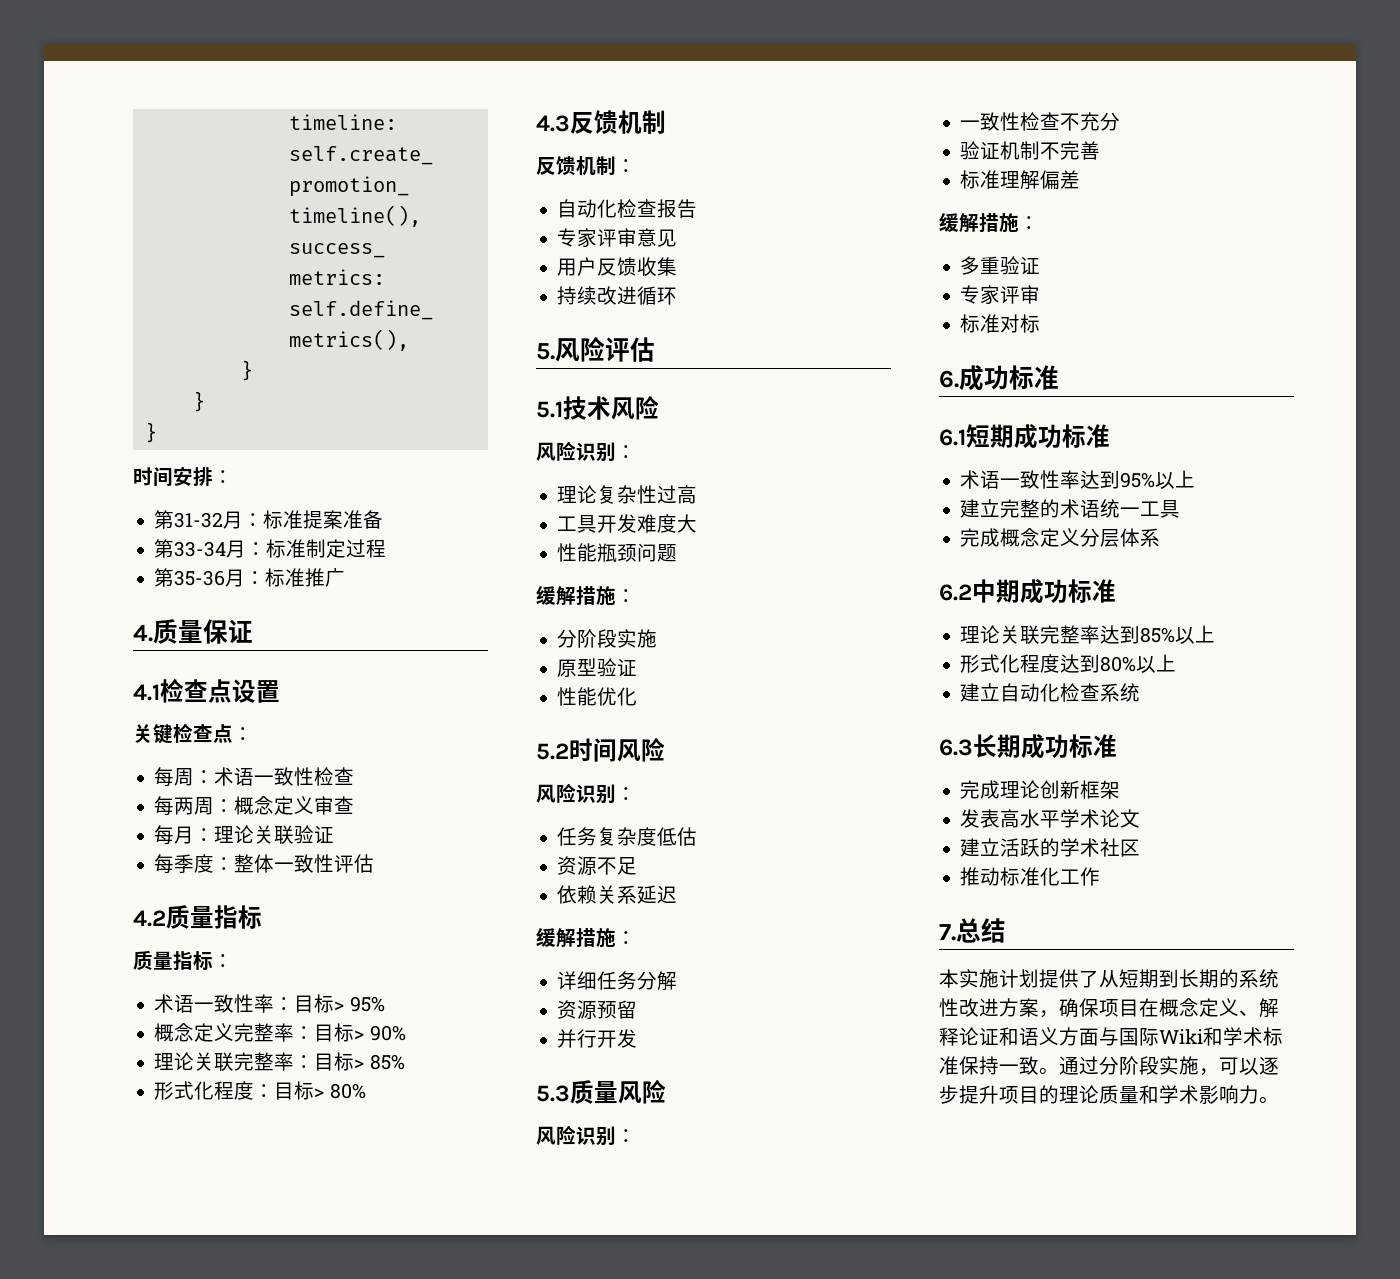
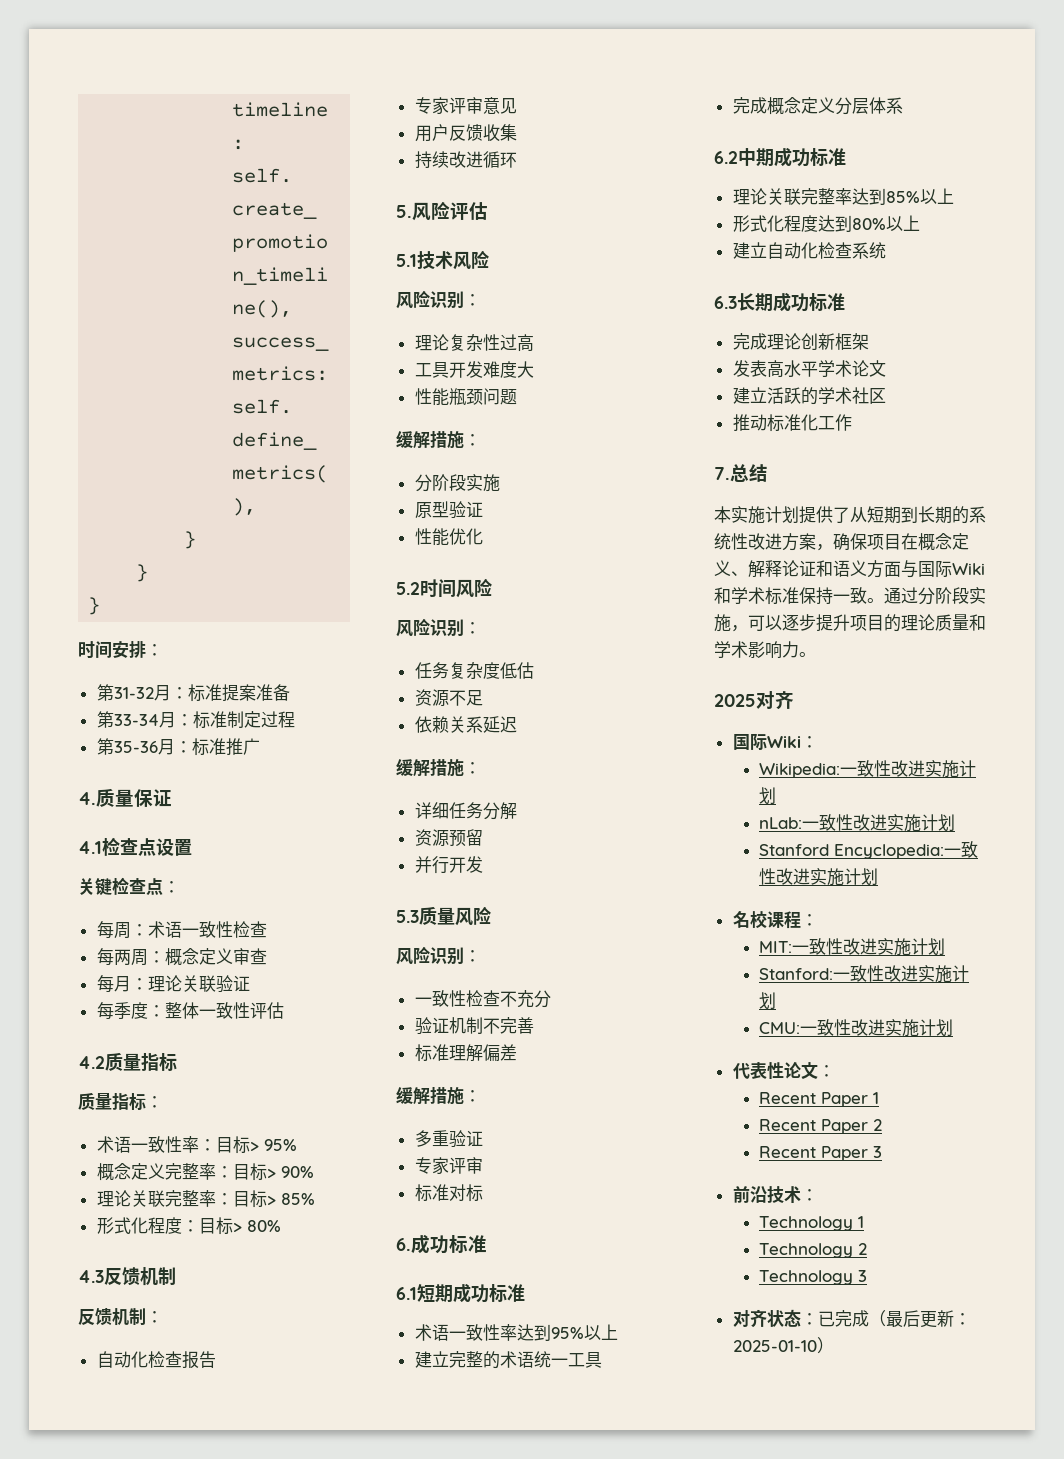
(1279, 1100) none -> [714,691,794,710] [732,733,818,750] [759,760,977,778] [759,787,777,804] [759,814,956,832] [759,841,979,859] [759,868,879,886] [732,911,818,929] [759,938,946,956] [759,965,970,983] [759,992,777,1009] [759,1019,954,1037] [732,1062,835,1080] [759,1092,880,1107] [759,1119,883,1134] [759,1146,883,1161] [732,1186,818,1203] [759,1216,865,1231] [759,1243,868,1258] [759,1270,868,1285] [732,1309,971,1328] [732,1337,834,1354] // 2025对齐 // 国际Wiki： // Wikipedia:一致性改进实施计划 // nLab:一致性改进实施计划 // Stanford Encyclopedia:一致性改进实施计划 // 名校课程： // MIT:一致性改进实施计划 // Stanford:一致性改进实施计划 // CMU:一致性改进实施计划 // 代表性论文： // Recent Paper 1 // Recent Paper 2 // Recent Paper 3 // 前沿技术： // Technology 1 // Technology 2 // Technology 3 // 对齐状态：已完成（最后更新：2025-01-10）

